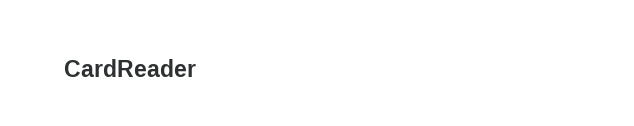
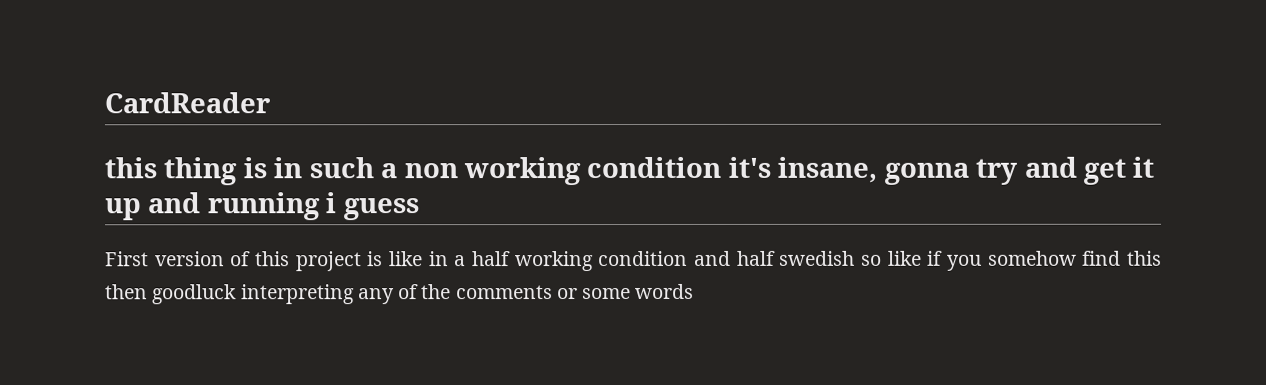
(196, 68) none -> [104,156,1155,186] [105,192,420,221] [105,250,1162,272] [105,283,695,305] // this thing is in such a non working condition it's insane, gonna try and get it up and running i guess // First version of this project is like in a half working condition and half swedish so like if you somehow find this then goodluck interpreting any of the comments or some words

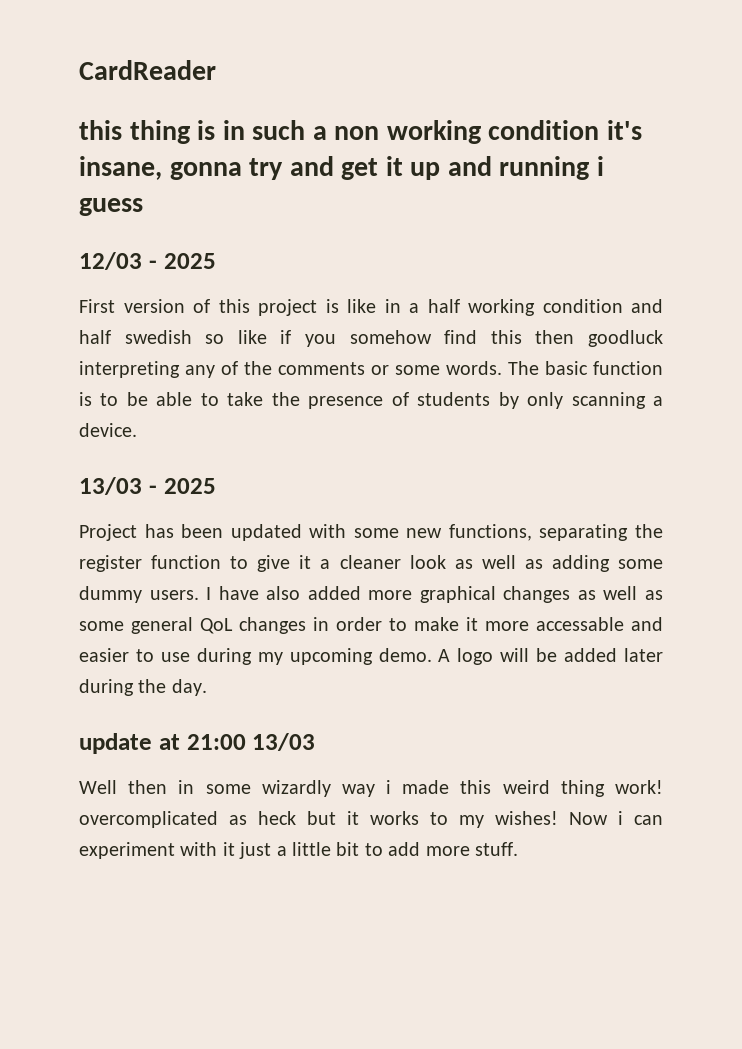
(420, 209) none -> [79,252,216,270] // 12/03 - 2025
[635,283,695,299] words -> [446,361,663,375] [79,392,663,409] [79,423,137,437] [79,477,216,495] [79,524,663,541] [79,555,663,572] [79,586,663,603] [79,617,663,634] [79,648,664,665] [79,679,207,696] [79,733,316,754] [79,780,663,797] [79,811,663,828] [79,842,518,859] words. The basic function is to be able to take the presence of students by only scanning a device. // 13/03 - 2025 // Project has been updated with some new functions, separating the register function to give it a cleaner look as well as adding some dummy users. I have also added more graphical changes as well as some general QoL changes in order to make it more accessable and easier to use during my upcoming demo. A logo will be added later during the day. // update at 21:00 13/03 // Well then in some wizardly way i made this weird thing work! overcomplicated as heck but it works to my wishes! Now i can experiment with it just a little bit to add more stuff.

